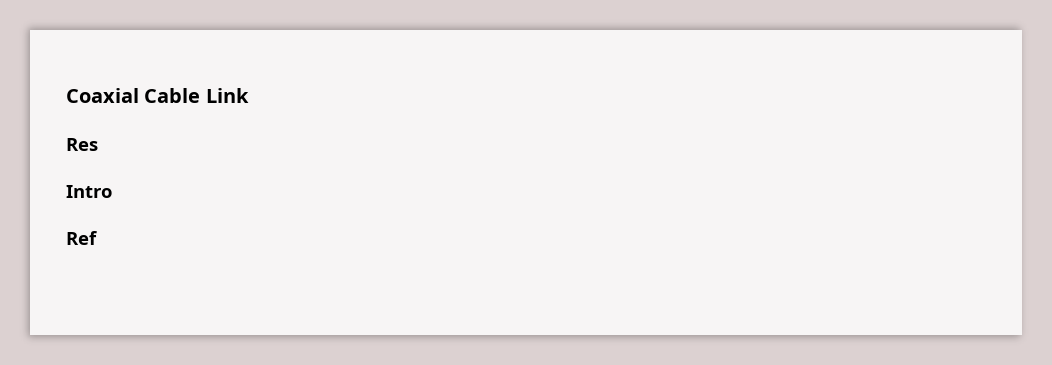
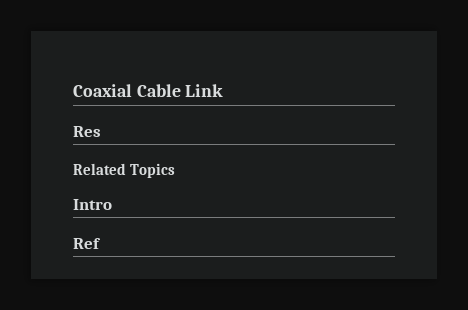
(98, 144) none -> [73,163,176,178] // Related Topics

